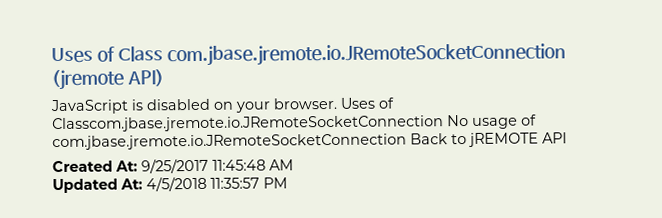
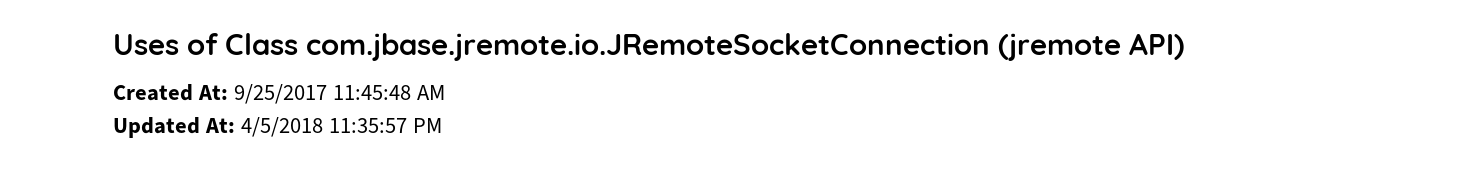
[50,97,394,115] [52,114,537,133] [52,132,567,151] // JavaScript is disabled on your browser. Uses of Classcom.jbase.jremote.io.JRemoteSocketConnection No usage of com.jbase.jremote.io.JRemoteSocketConnection Back to jREMOTE API -> (1185, 46) none

